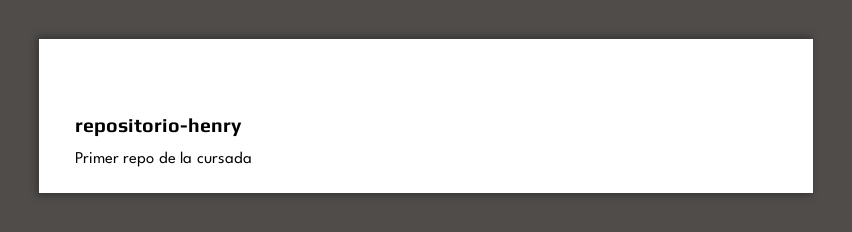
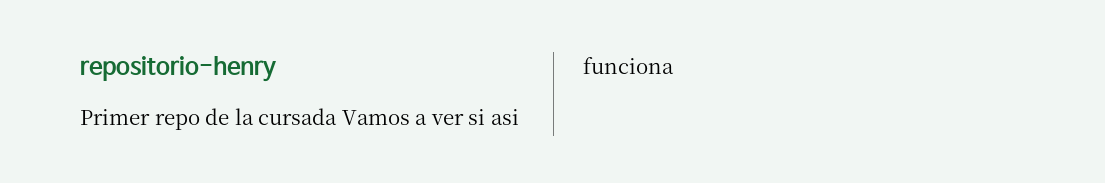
(252, 157) none -> [341,109,519,125] [583,57,674,74] Vamos a ver si asi funciona

